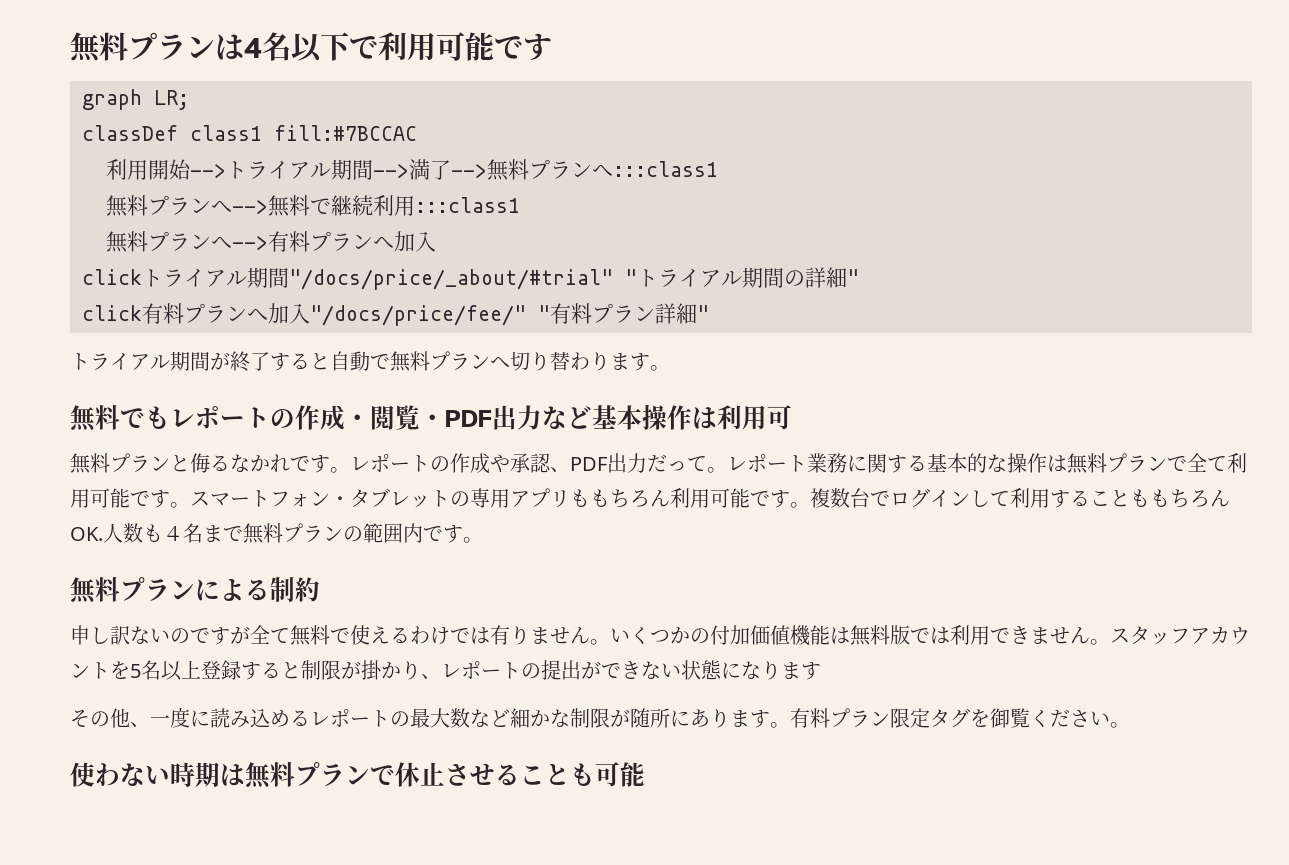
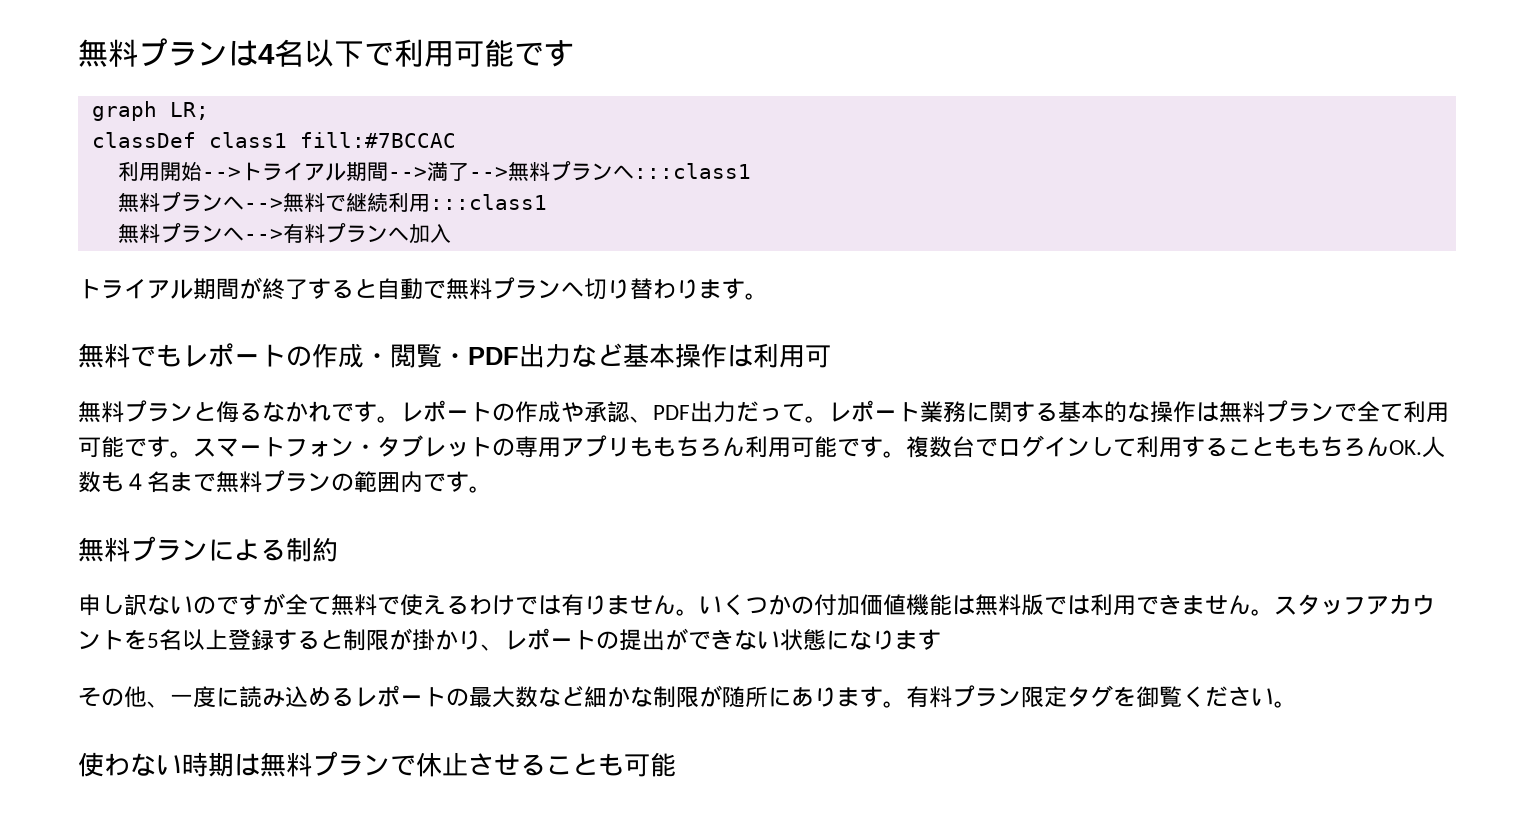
[82,267,859,290] [82,303,709,326] // clickトライアル期間"/docs/price/_about/#trial" "トライアル期間の詳細" // click有料プランへ加入"/docs/price/fee/" "有料プラン詳細" -> (451, 233) none

